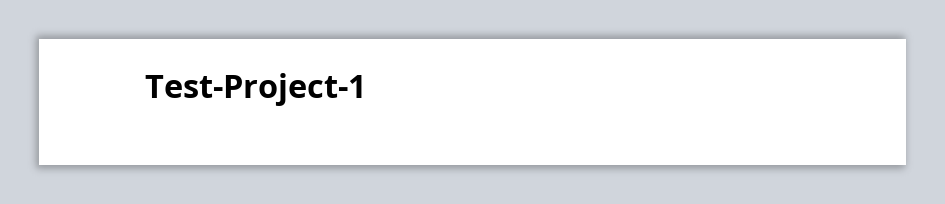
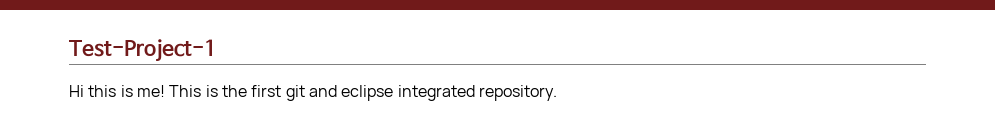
(367, 89) none -> [69,85,557,101] // Hi this is me! This is the first git and eclipse integrated repository.

